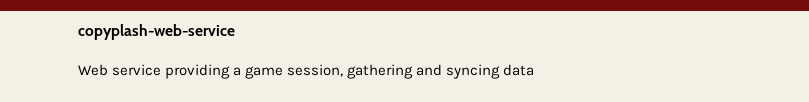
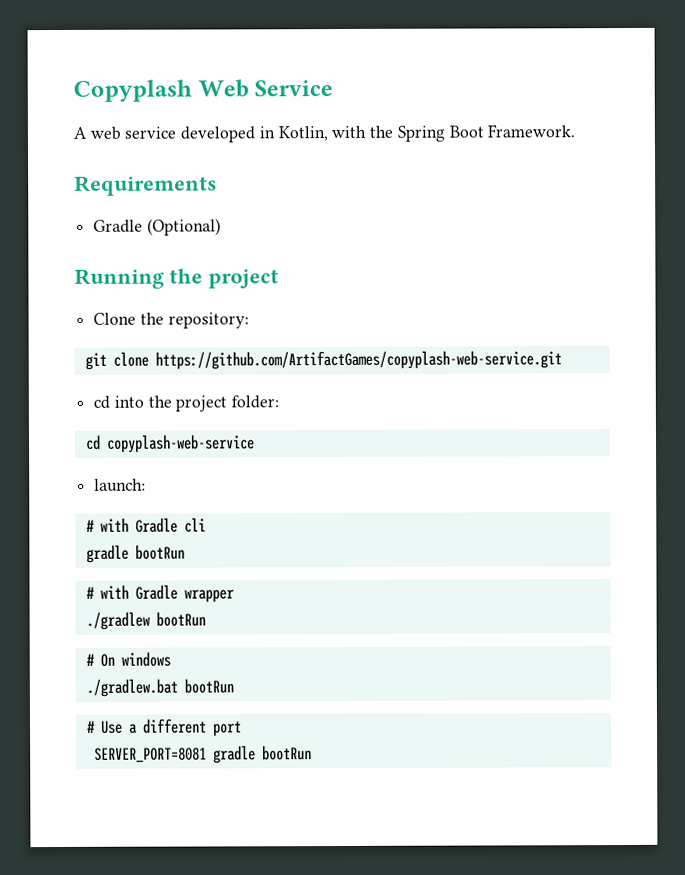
[78,24,235,40] [78,64,535,79] copyplash-web-service // Web service providing a game session, gathering and syncing data -> [73,79,334,102] [73,124,576,143] [74,175,217,196] [93,218,221,236] [74,268,279,289] [93,312,249,329] [84,350,562,370] [93,395,280,412] [84,434,255,453] [94,478,147,492] [85,517,206,533] [85,544,185,563] [85,584,235,603] [85,611,206,630] [85,651,171,667] [85,678,234,697] [85,718,242,737] [93,745,312,764] Copyplash Web Service // A web service developed in Kotlin, with the Spring Boot Framework. // Requirements // Gradle (Optional) // Running the project // Clone the repository: // git clone https://github.com/ArtifactGames/copyplash-web-service.git // cd into the project folder: // cd copyplash-web-service // launch: // # with Gradle cli // gradle bootRun // # with Gradle wrapper // ./gradlew bootRun // # On windows // ./gradlew.bat bootRun // # Use a different port // SERVER_PORT=8081 gradle bootRun

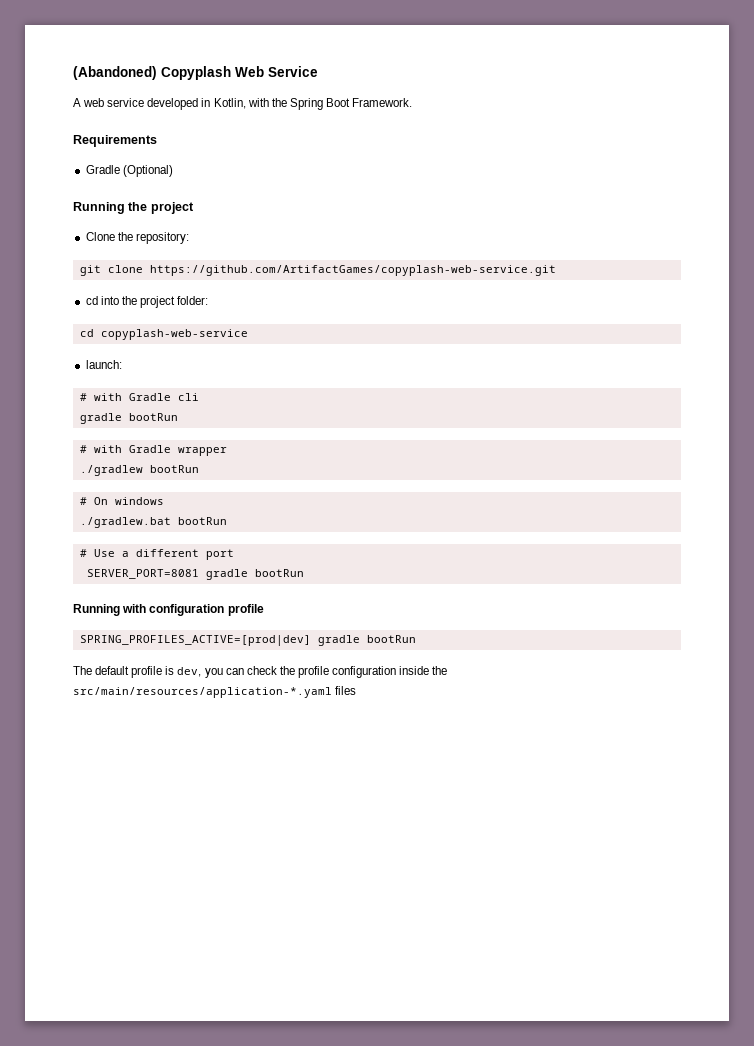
(73, 90) none -> [73,66,157,80] (Abandoned)
(312, 753) none -> [73,604,264,616] [79,635,416,646] [73,666,448,678] [73,686,357,698] // Running with configuration profile // SPRING_PROFILES_ACTIVE=[prod|dev] gradle bootRun // The default profile is dev, you can check the profile configuration inside the src/main/resources/application-*.yaml files

